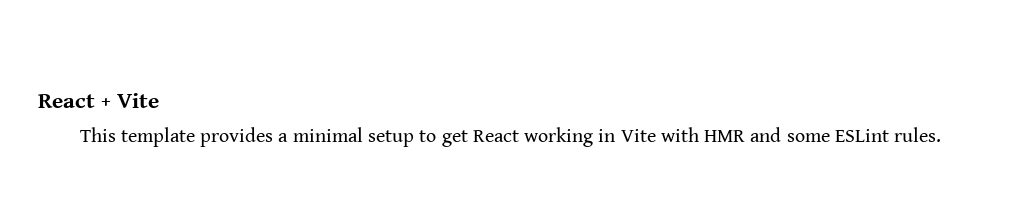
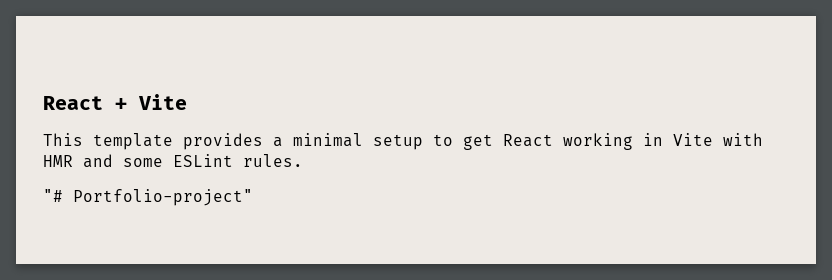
(942, 134) none -> [43,189,253,206] // "# Portfolio-project"

